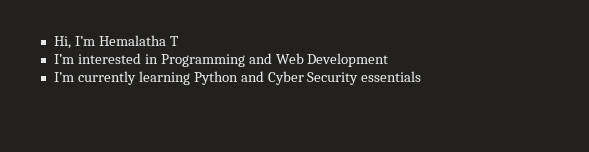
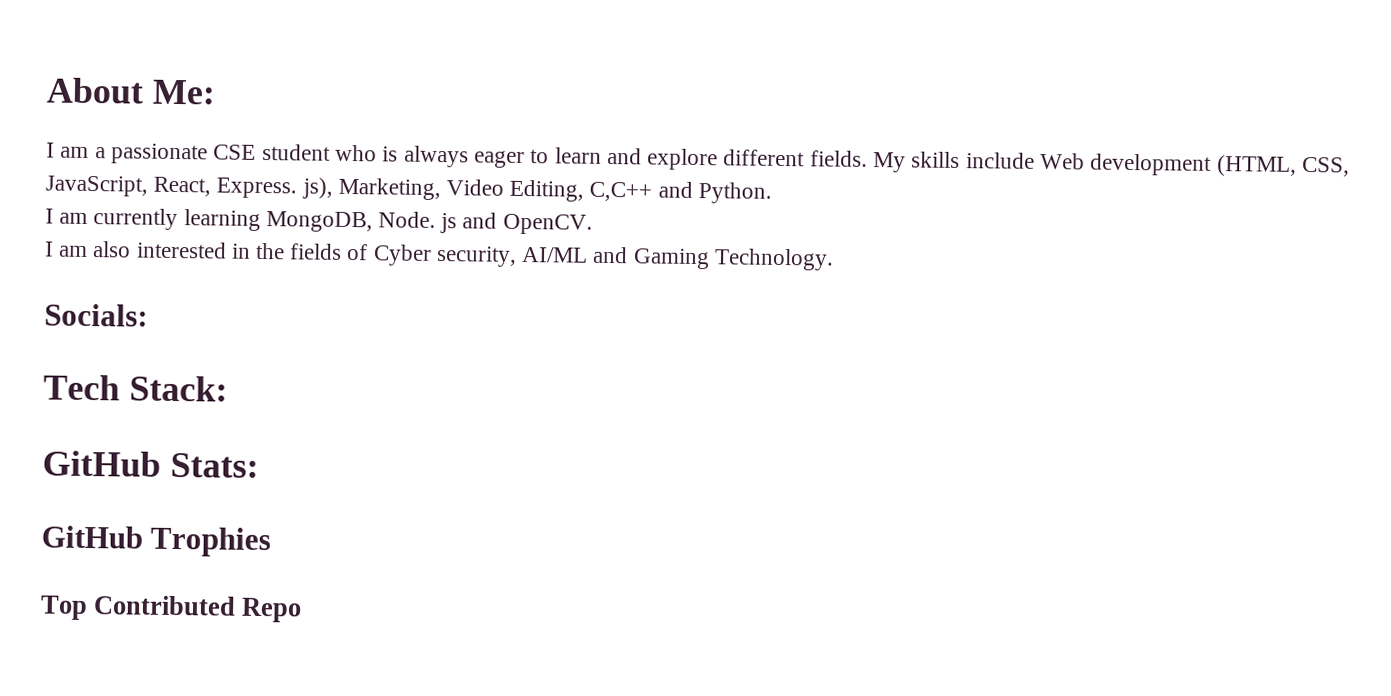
[53,35,179,49] [53,53,389,67] [53,71,422,85] Hi, I’m Hemalatha T // I’m interested in Programming and Web Development // I’m currently learning Python and Cyber Security essentials -> [46,77,216,105] [46,142,1351,177] [45,175,772,204] [45,208,593,235] [45,241,834,271] [44,303,148,327] [43,374,228,402] [42,450,259,478] [41,525,272,558] [40,595,303,623] About Me: // I am a passionate CSE student who is always eager to learn and explore different fields. My skills include Web development (HTML, CSS, JavaScript, React, Express. js), Marketing, Video Editing, C,C++ and Python. // I am currently learning MongoDB, Node. js and OpenCV. // I am also interested in the fields of Cyber security, AI/ML and Gaming Technology. // Socials: // Tech Stack: // GitHub Stats: // GitHub Trophies // Top Contributed Repo

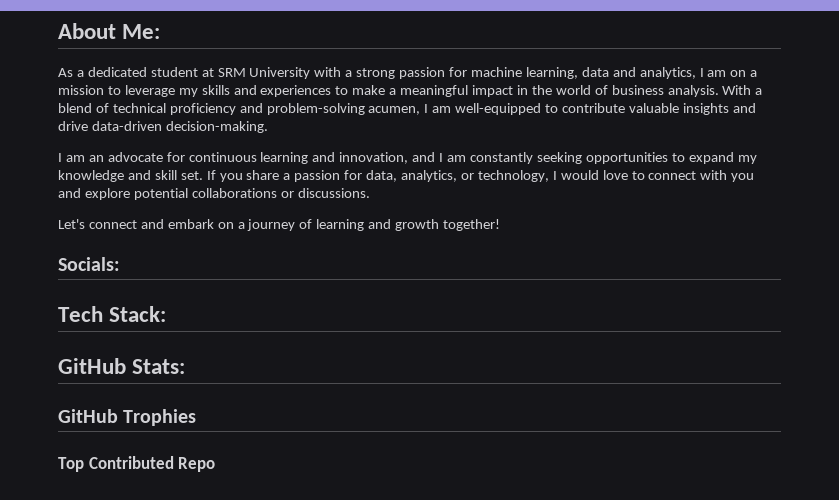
[46,142,1351,177] [45,175,772,204] [45,208,593,235] [45,241,834,271] I am a passionate CSE student who is always eager to learn and explore different fields. My skills include Web development (HTML, CSS, JavaScript, React, Express. js), Marketing, Video Editing, C,C++ and Python. // I am currently learning MongoDB, Node. js and OpenCV. // I am also interested in the fields of Cyber security, AI/ML and Gaming Technology. -> [58,67,758,79] [58,85,763,97] [58,103,756,115] [58,121,268,133] [58,152,757,164] [58,170,755,182] [58,188,370,200] [58,219,501,231] As a dedicated student at SRM University with a strong passion for machine learning, data and analytics, I am on a mission to leverage my skills and experiences to make a meaningful impact in the world of business analysis. With a blend of technical proficiency and problem-solving acumen, I am well-equipped to contribute valuable insights and drive data-driven decision-making. // I am an advocate for continuous learning and innovation, and I am constantly seeking opportunities to expand my knowledge and skill set. If you share a passion for data, analytics, or technology, I would love to connect with you and explore potential collaborations or discussions. // Let's connect and embark on a journey of learning and growth together!

